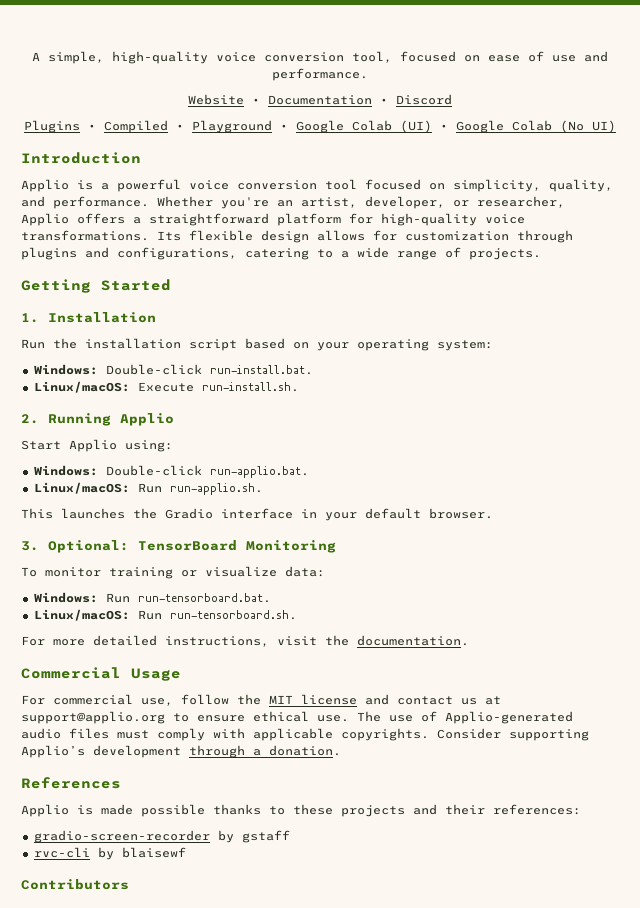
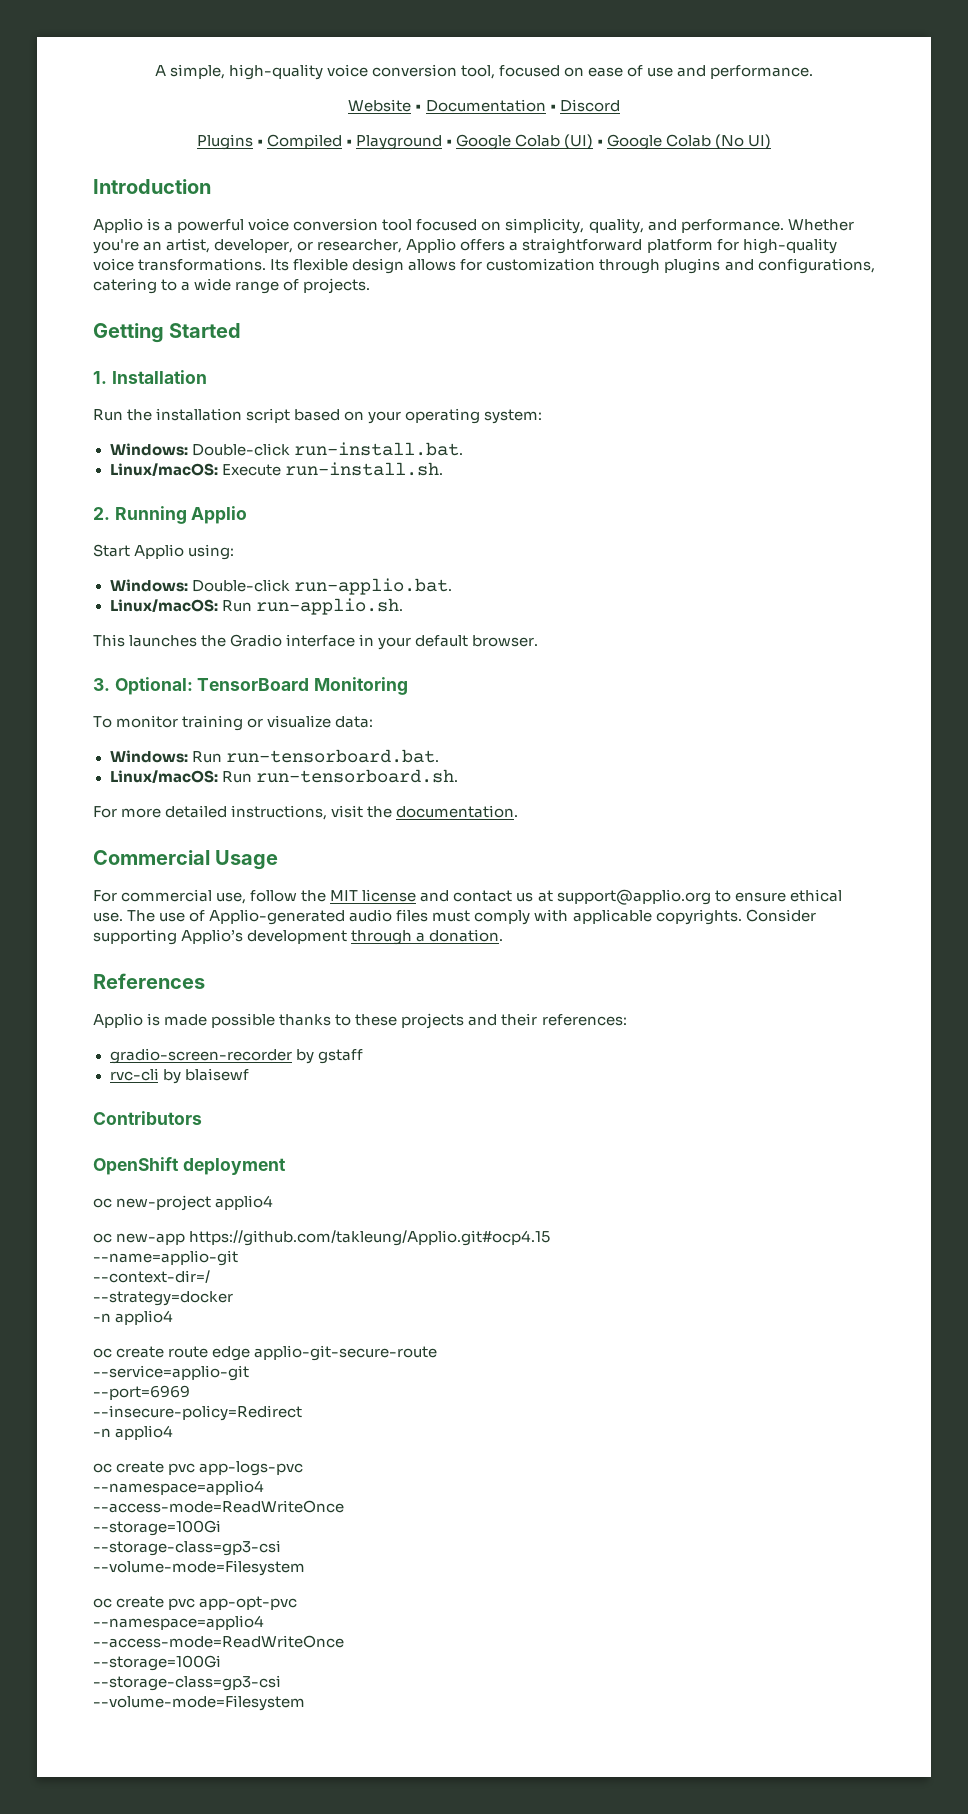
(129, 884) none -> [93,1157,286,1175] [93,1195,274,1211] [93,1230,551,1246] [93,1250,238,1266] [93,1270,210,1283] [93,1291,233,1306] [93,1310,174,1325] [93,1345,438,1361] [93,1365,249,1381] [93,1385,190,1400] [93,1405,302,1421] [93,1425,174,1440] [93,1461,304,1476] [93,1480,264,1495] [93,1500,344,1513] [93,1520,221,1536] [93,1540,281,1556] [93,1560,305,1576] [93,1596,298,1610] [93,1615,264,1630] [93,1635,344,1648] [93,1655,221,1671] [93,1675,281,1691] [93,1695,305,1711] // OpenShift deployment // oc new-project applio4 // oc new-app https://github.com/takleung/Applio.git#ocp4.15 // --name=applio-git // --context-dir=/ // --strategy=docker // -n applio4 // oc create route edge applio-git-secure-route // --service=applio-git // --port=6969 // --insecure-policy=Redirect // -n applio4 // oc create pvc app-logs-pvc // --namespace=applio4 // --access-mode=ReadWriteOnce // --storage=100Gi // --storage-class=gp3-csi // --volume-mode=Filesystem // oc create pvc app-opt-pvc // --namespace=applio4 // --access-mode=ReadWriteOnce // --storage=100Gi // --storage-class=gp3-csi // --volume-mode=Filesystem

